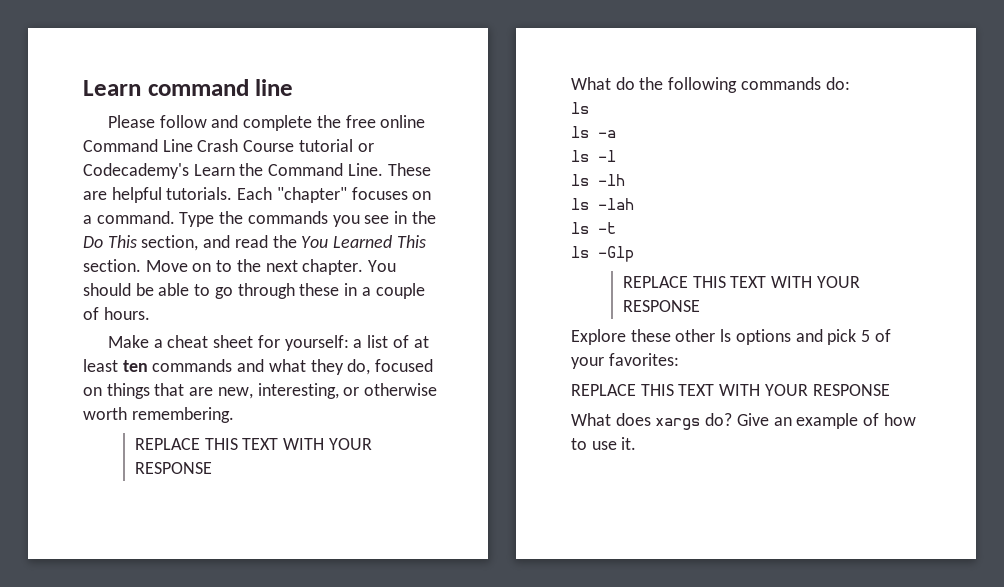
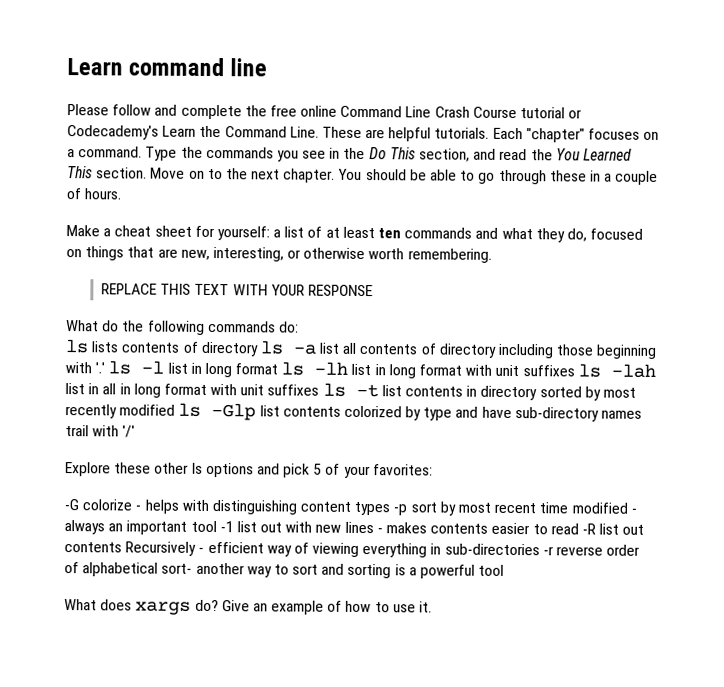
[571,126,616,138] [571,150,616,162] [571,174,625,186] [571,198,634,210] [571,222,616,234] [571,246,634,262] [623,276,860,288] [623,300,701,312] // ls -a // ls -l // ls -lh // ls -lah // ls -t // ls -Glp // REPLACE THIS TEXT WITH YOUR RESPONSE -> [91,340,657,359] [65,360,656,379] [65,382,636,401] [65,402,643,422] [65,425,136,438] lists contents of directory ls -a list all contents of directory including those beginning with '.' ls -l list in long format ls -lh list in long format with unit suffixes ls -lah list in all in long format with unit suffixes ls -t list contents in directory sorted by most recently modified ls -Glp list contents colorized by type and have sub-directory names trail with '/'
[571,384,890,396] REPLACE THIS TEXT WITH YOUR RESPONSE -> [64,499,637,516] [64,520,645,535] [64,541,641,558] [64,562,505,579] -G colorize - helps with distinguishing content types -p sort by most recent time modified - always an important tool -1 list out with new lines - makes contents easier to read -R list out contents Recursively - efficient way of viewing everything in sub-directories -r reverse order of alphabetical sort- another way to sort and sorting is a powerful tool

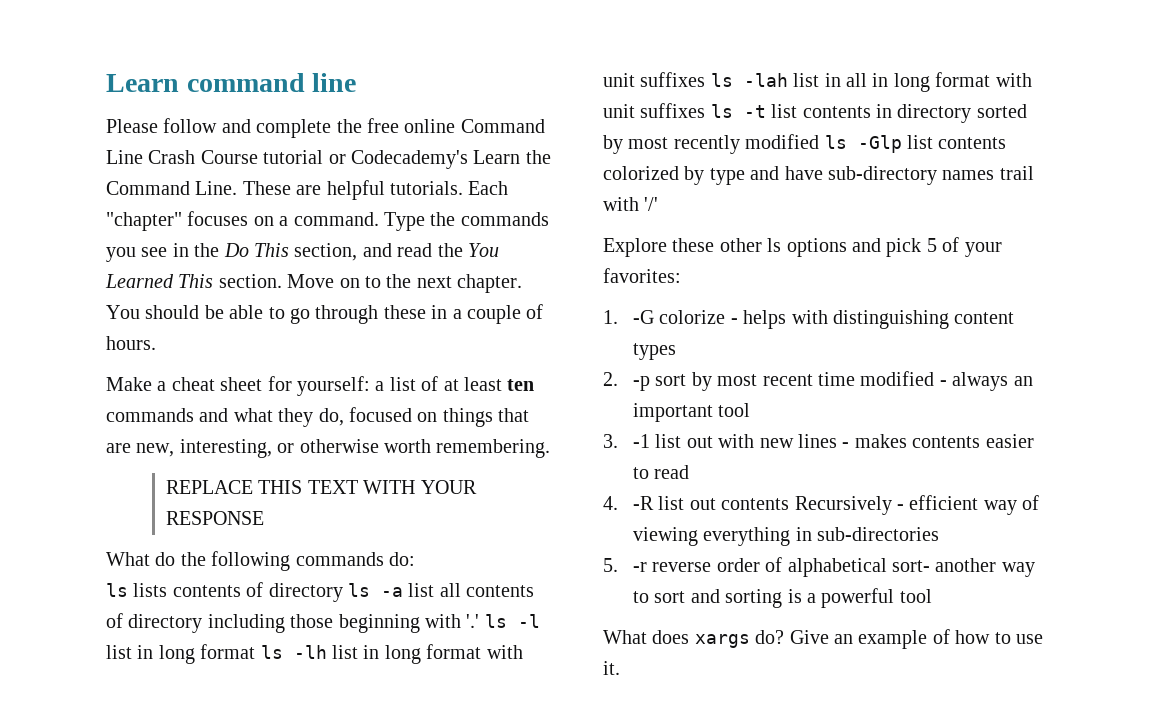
(433, 470) none -> [603,310,618,324] 1.
(391, 508) none -> [603,372,618,386] // 2.
(217, 526) none -> [603,434,618,448] // 3.
(579, 529) none -> [603,496,618,510] // 4.
(540, 549) none -> [603,558,618,572] // 5.

